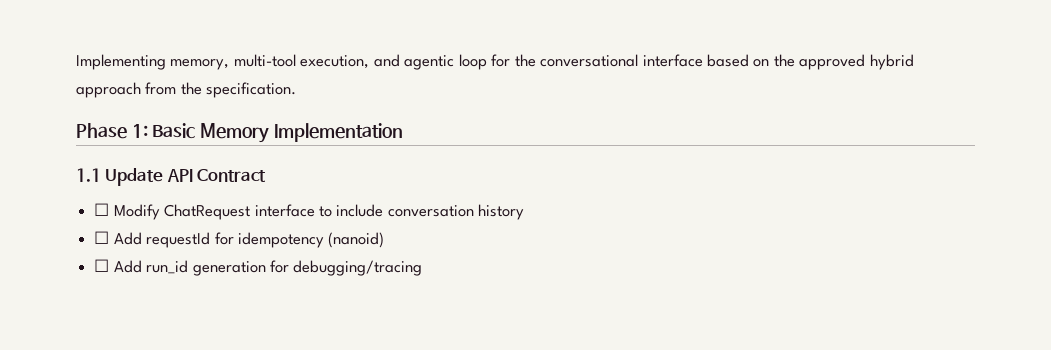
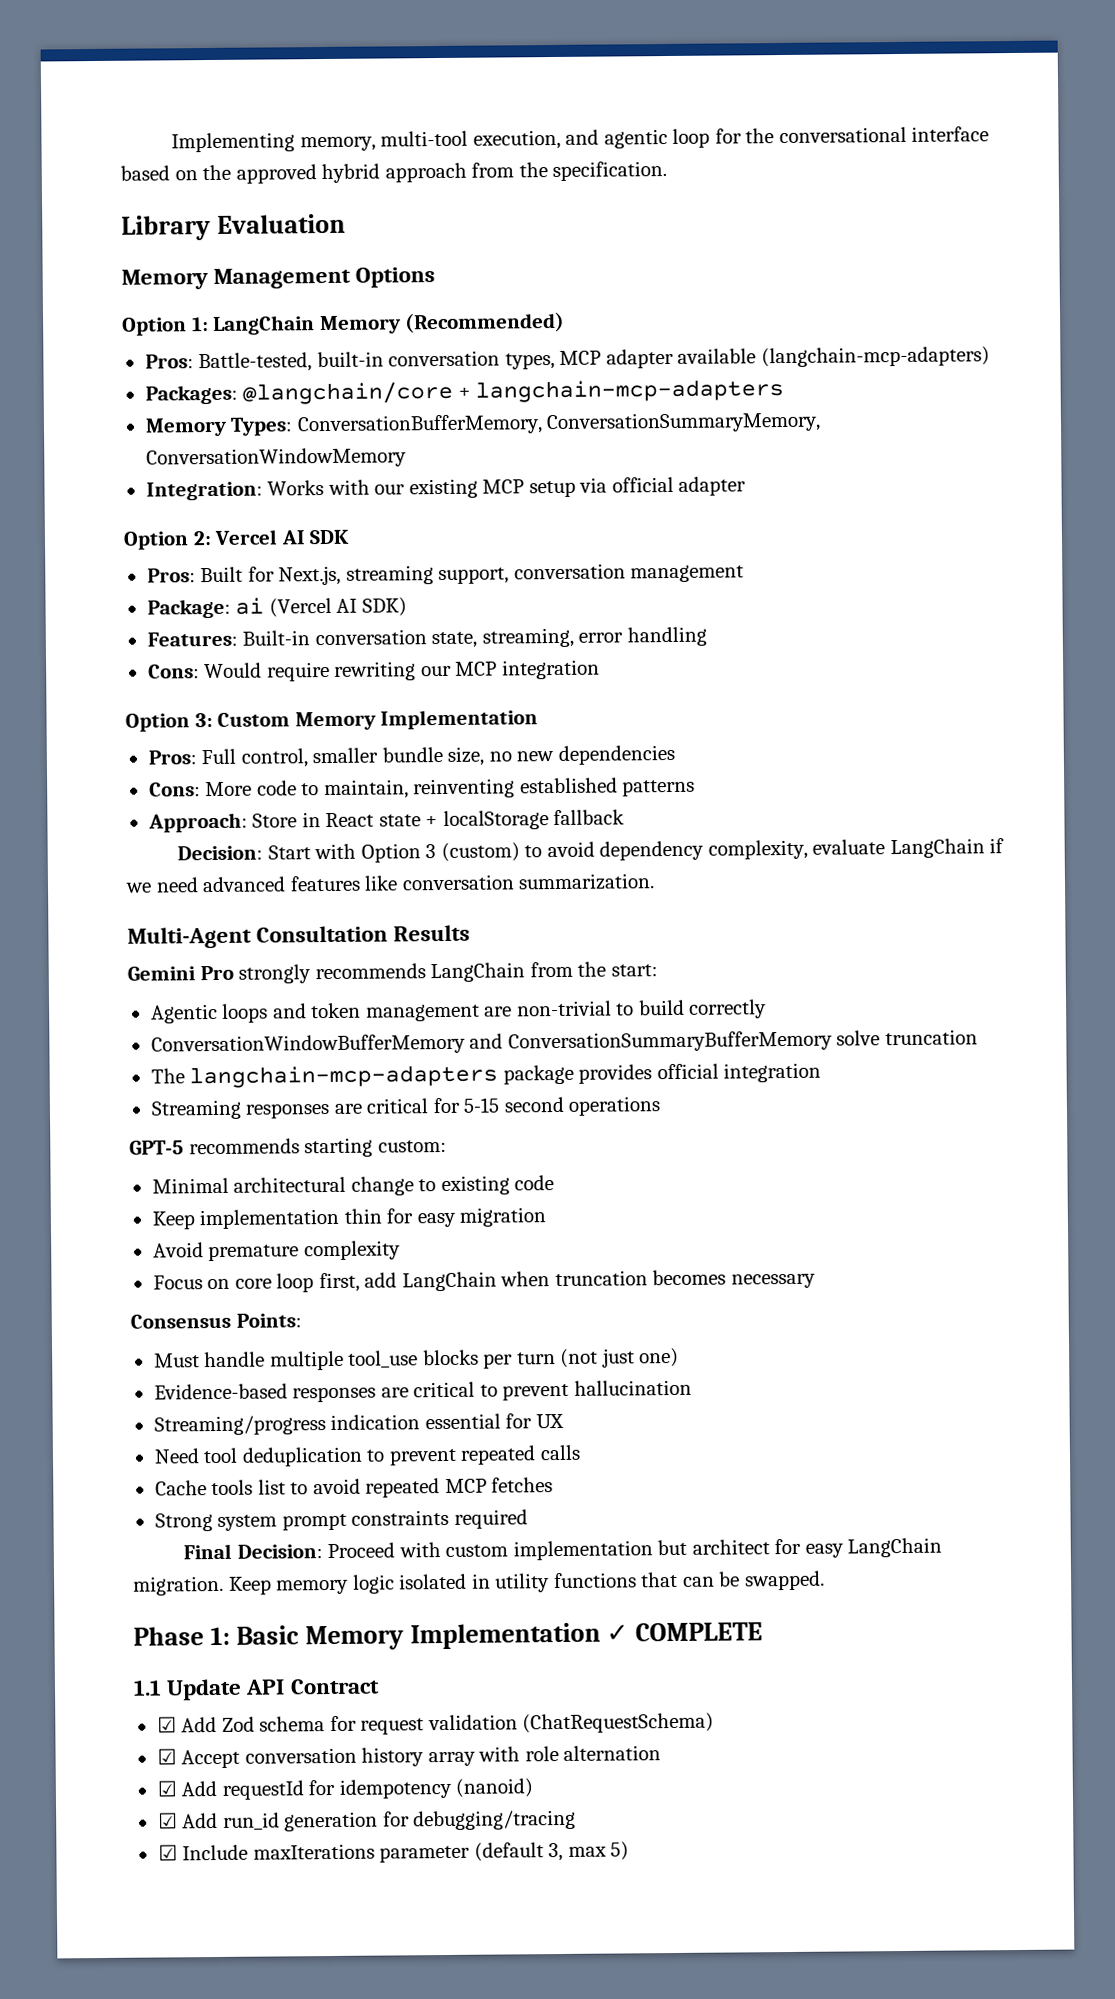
(297, 90) none -> [121,213,346,241] [121,267,436,290] [122,311,566,336] [144,346,990,373] [144,378,785,405] [144,411,822,437] [145,447,407,469] [145,476,747,501] [123,529,351,550] [146,563,745,586] [146,597,407,619] [146,626,707,649] [147,659,600,682] [125,709,539,732] [147,744,675,768] [148,777,696,800] [147,809,626,833] [177,838,1005,863] [125,873,656,893] [127,924,471,949] [127,961,658,984] [150,999,768,1024] [150,1029,978,1056] [150,1062,822,1089] [150,1096,662,1120] [129,1137,447,1158] [151,1175,555,1196] [151,1207,547,1230] [152,1240,401,1262] [152,1269,816,1293] [130,1313,302,1329] [153,1347,680,1371] [153,1379,692,1403] [153,1413,564,1436] [153,1444,581,1467] [154,1477,554,1498] [154,1509,528,1532] [183,1537,943,1561] [133,1570,825,1596] // Library Evaluation // Memory Management Options // Option 1: LangChain Memory (Recommended) // Pros: Battle-tested, built-in conversation types, MCP adapter available (langchain-mcp-adapters) // Packages: @langchain/core + langchain-mcp-adapters // Memory Types: ConversationBufferMemory, ConversationSummaryMemory, ConversationWindowMemory // Integration: Works with our existing MCP setup via official adapter // Option 2: Vercel AI SDK // Pros: Built for Next.js, streaming support, conversation management // Package: ai (Vercel AI SDK) // Features: Built-in conversation state, streaming, error handling // Cons: Would require rewriting our MCP integration // Option 3: Custom Memory Implementation // Pros: Full control, smaller bundle size, no new dependencies // Cons: More code to maintain, reinventing established patterns // Approach: Store in React state + localStorage fallback // Decision: Start with Option 3 (custom) to avoid dependency complexity, evaluate LangChain if we need advanced features like conversation summarization. // Multi-Agent Consultation Results // Gemini Pro strongly recommends LangChain from the start: // Agentic loops and token management are non-trivial to build correctly // ConversationWindowBufferMemory and ConversationSummaryBufferMemory solve truncation // The langchain-mcp-adapters package provides official integration // Streaming responses are critical for 5-15 second operations // GPT-5 recommends starting custom: // Minimal architectural change to existing code // Keep implementation thin for easy migration // Avoid premature complexity // Focus on core loop first, add LangChain when truncation becomes necessary // Consensus Points: // Must handle multiple tool_use blocks per turn (not just one) // Evidence-based responses are critical to prevent hallucination // Streaming/progress indication essential for UX // Need tool deduplication to prevent repeated calls // Cache tools list to avoid repeated MCP fetches // Strong system prompt constraints required // Final Decision: Proceed with custom implementation but architect for easy LangChain migration. Keep memory logic isolated in utility functions that can be swapped.
(403, 132) none -> [606,1622,764,1642] ✓ COMPLETE
[94,203,525,220] [94,231,110,244] ☐ Modify ChatRequest interface to include conversation history // ☐ -> [156,1712,715,1735] [156,1745,662,1769] [156,1780,177,1797] ☑ Add Zod schema for request validation (ChatRequestSchema) // ☑ Accept conversation history array with role alternation // ☑
[94,259,110,272] ☐ -> [157,1812,178,1829] ☑
(423, 268) none -> [157,1841,630,1863] // ☑ Include maxIterations parameter (default 3, max 5)

